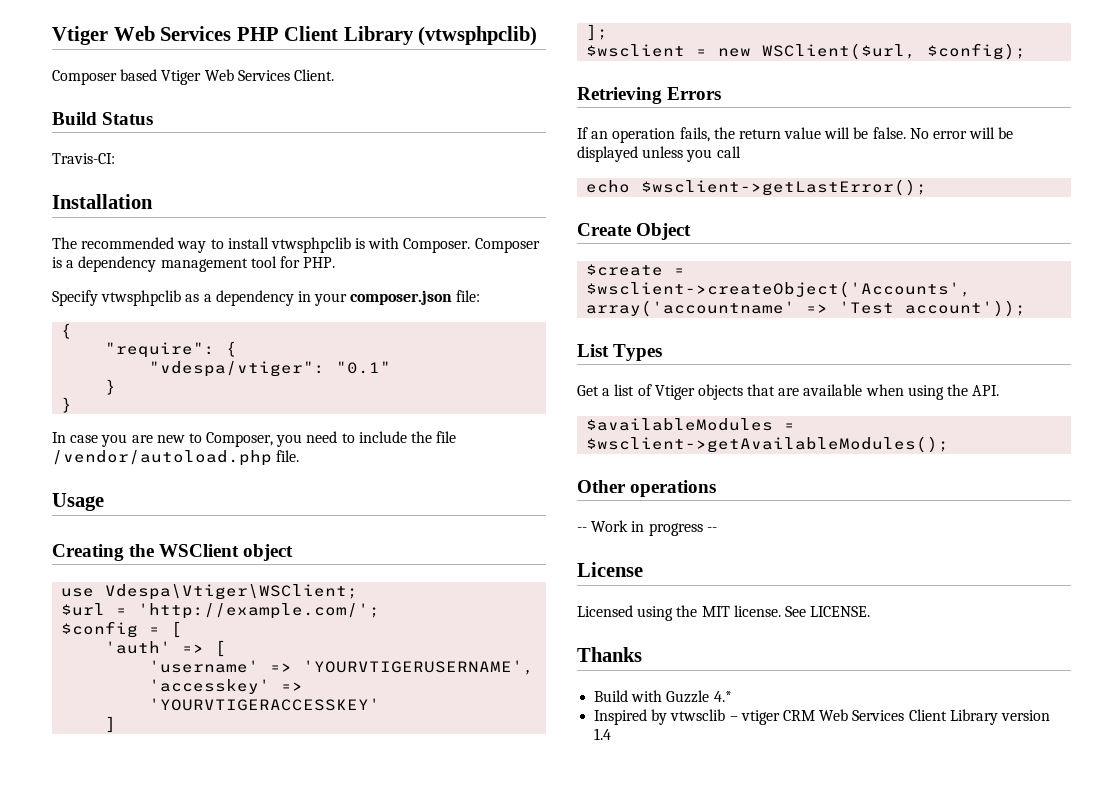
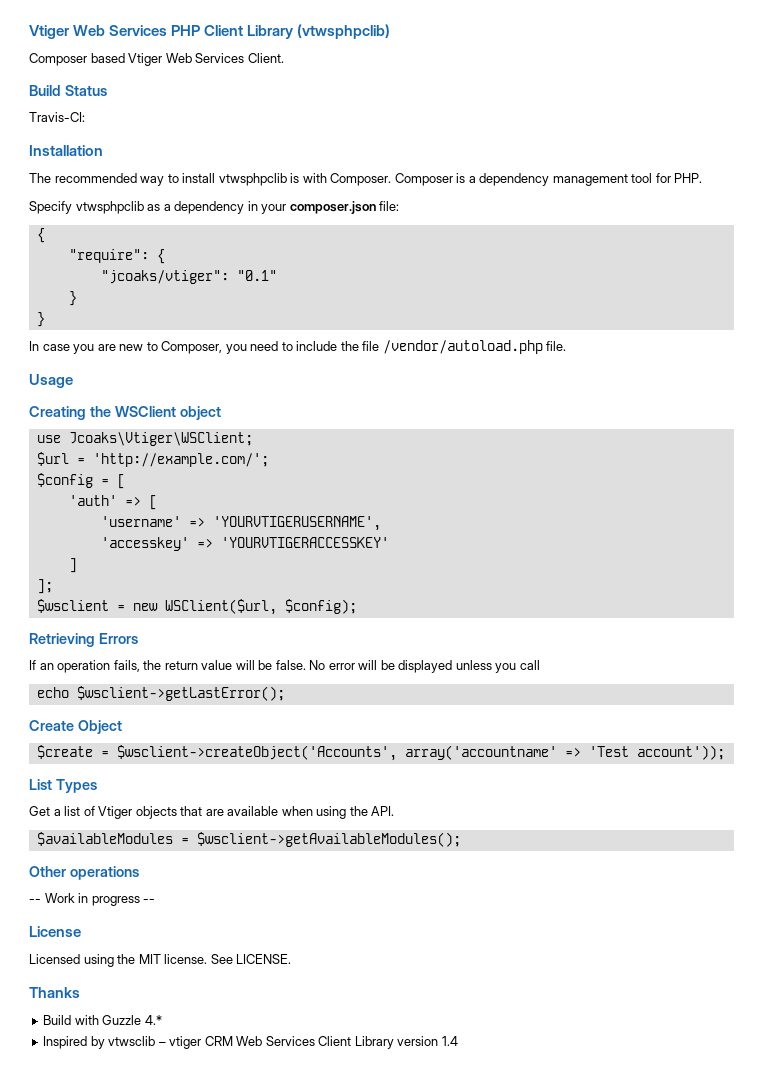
[149,361,326,377] "vdespa/vtiger": -> [100,270,229,284] "jcoaks/vtiger":
[105,584,359,600] Vdespa\Vtiger\WSClient; -> [68,432,253,446] Jcoaks\Vtiger\WSClient;

